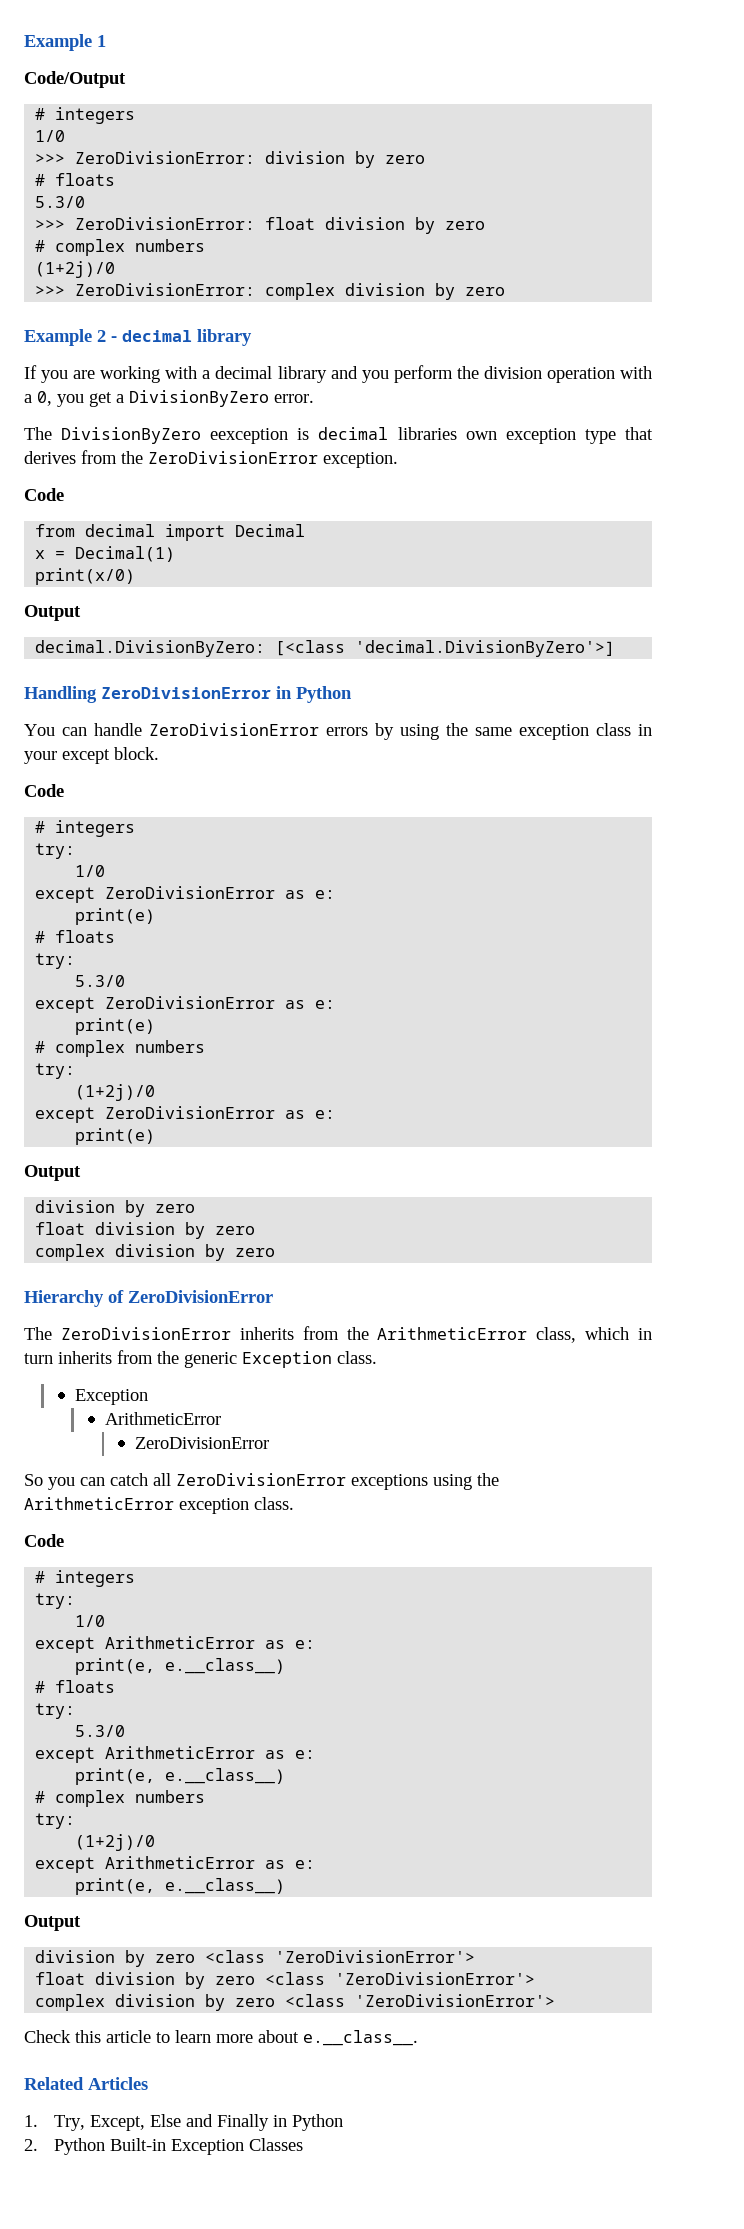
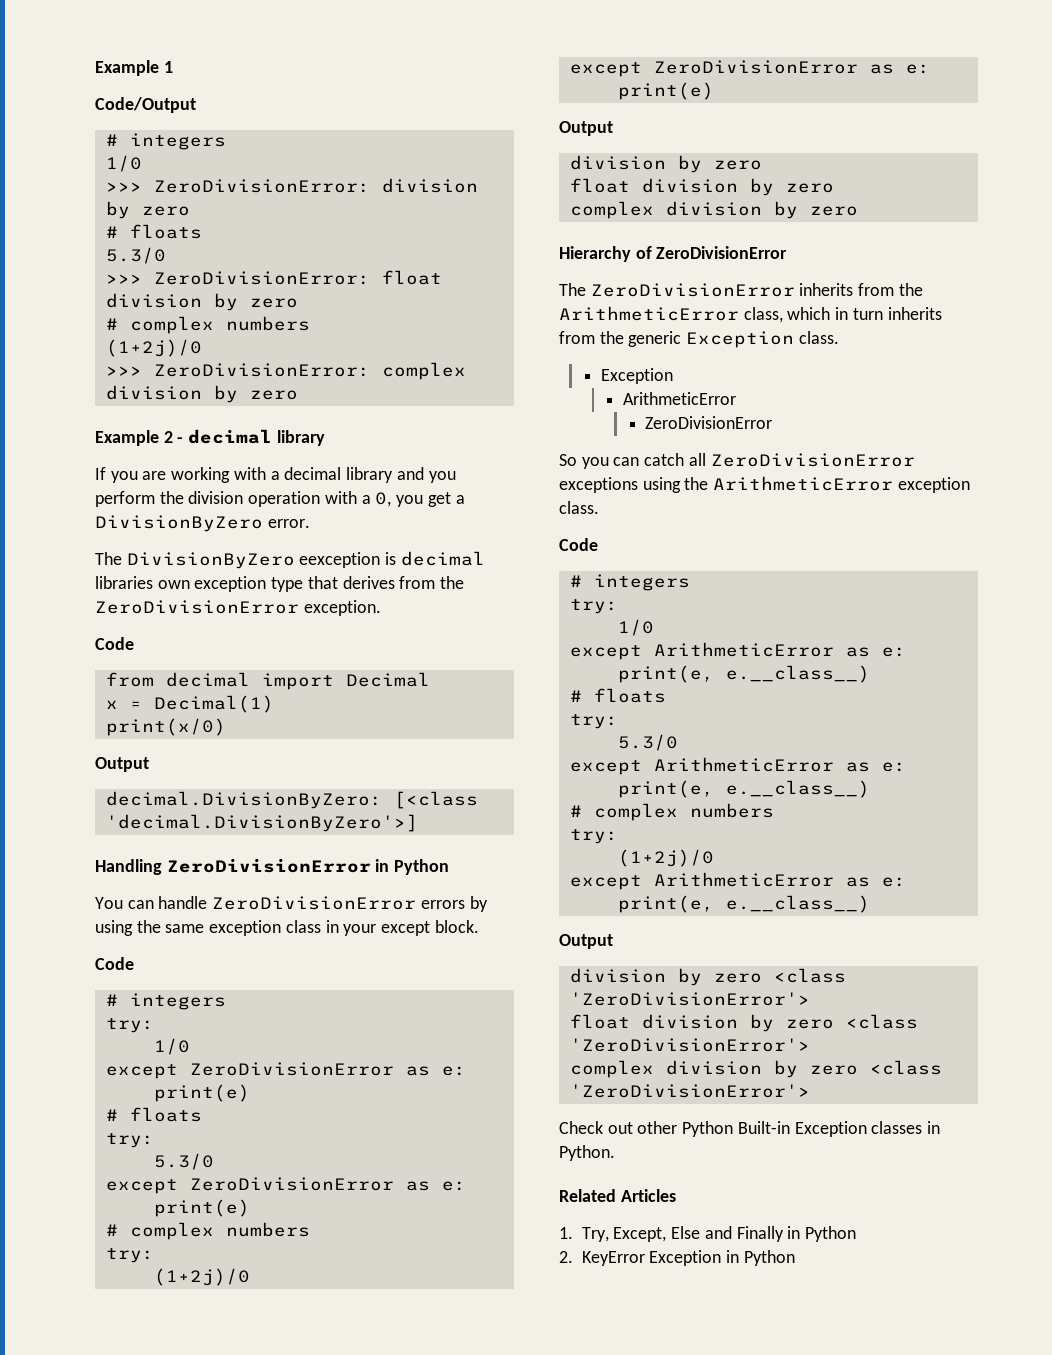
[75,2030,418,2046] this article to learn more about e.__class__. -> [607,1121,941,1137] [559,1145,615,1161] out other Python Built-in Exception classes in Python.
[54,2138,304,2155] Python Built-in Exception Classes -> [581,1250,795,1266] KeyError Exception in Python

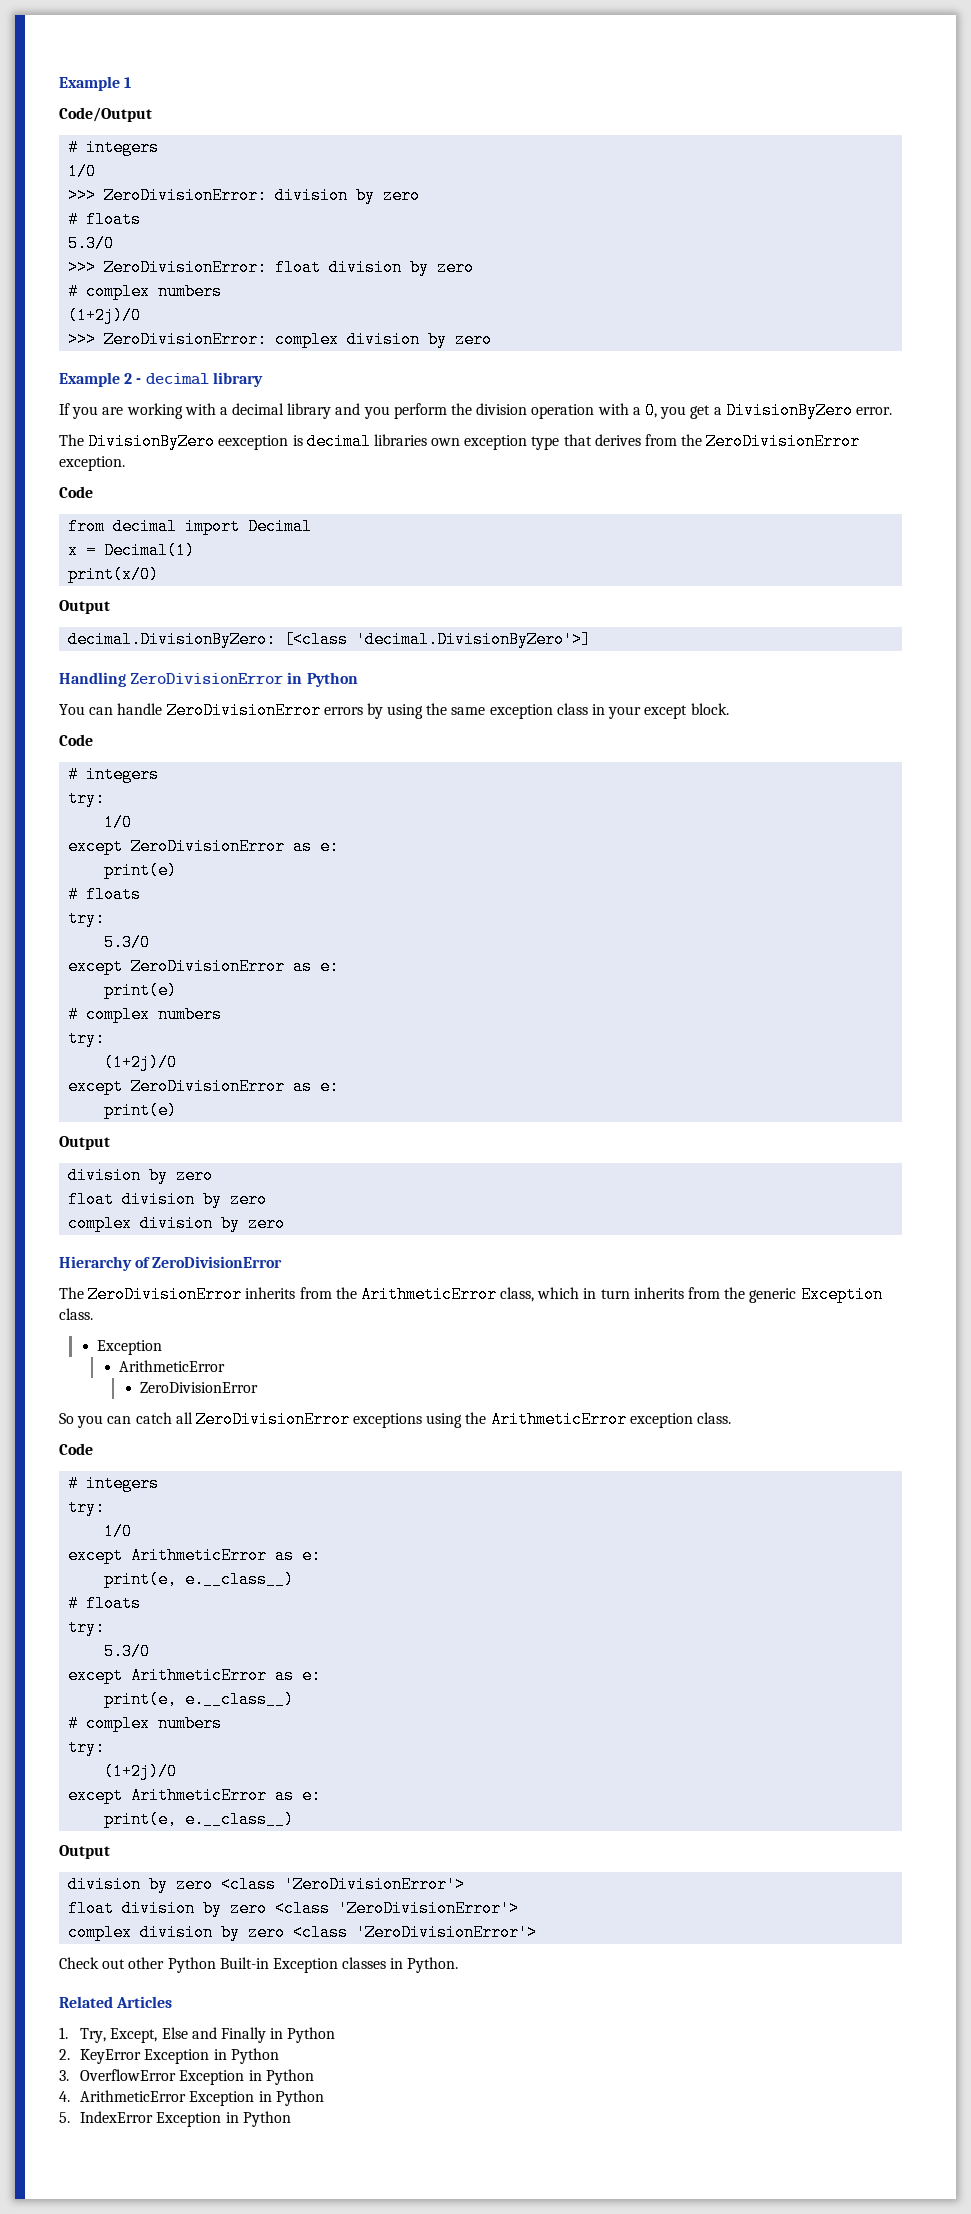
(795, 1258) none -> [59,2069,314,2085] [59,2090,324,2106] [59,2111,291,2127] // 3. OverflowError Exception in Python // 4. ArithmeticError Exception in Python // 5. IndexError Exception in Python

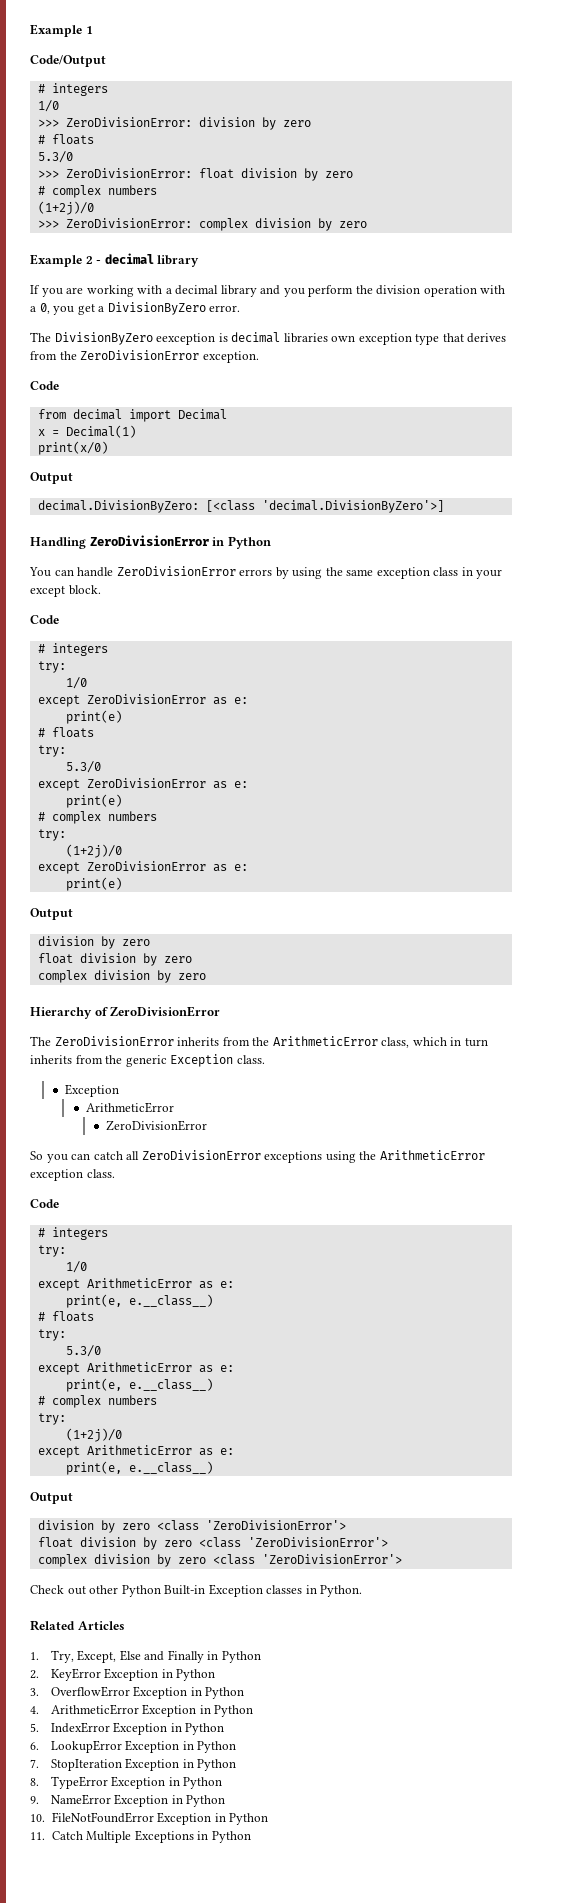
(291, 2119) none -> [30,1740,237,1753] [30,1758,237,1771] [30,1776,223,1789] [30,1794,226,1807] [30,1812,269,1825] [30,1830,251,1843] // 6. LookupError Exception in Python // 7. StopIteration Exception in Python // 8. TypeError Exception in Python // 9. NameError Exception in Python // 10. FileNotFoundError Exception in Python // 11. Catch Multiple Exceptions in Python

